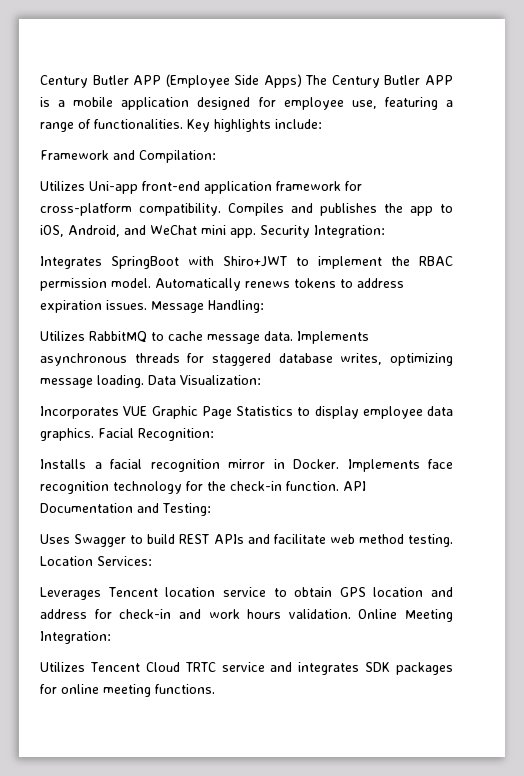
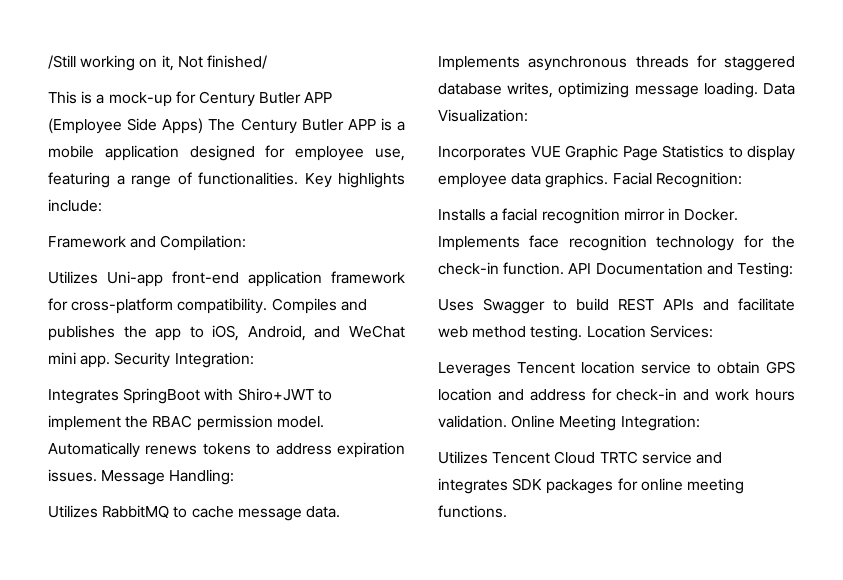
(40, 81) none -> [48,55,267,71] [48,91,196,107] /Still working on it, Not finished/ // This is a mock-up for

